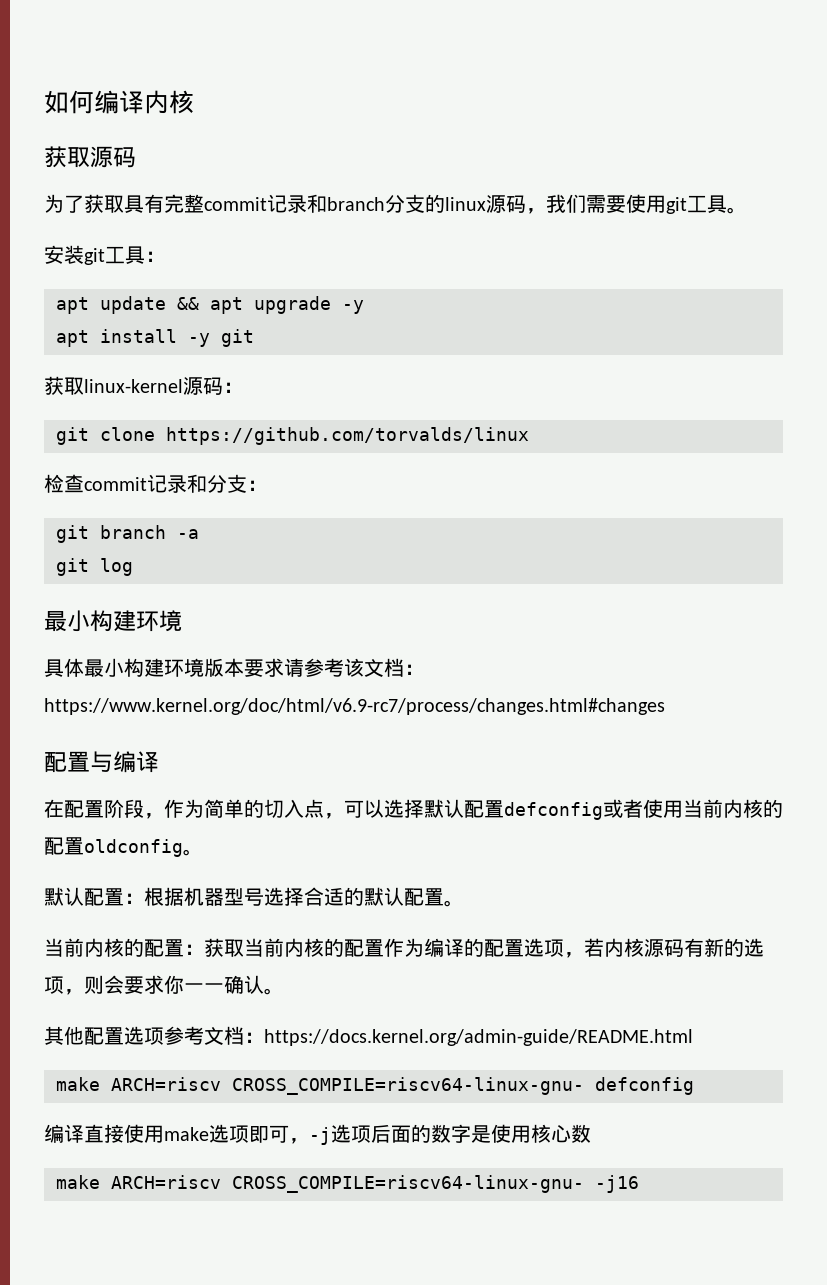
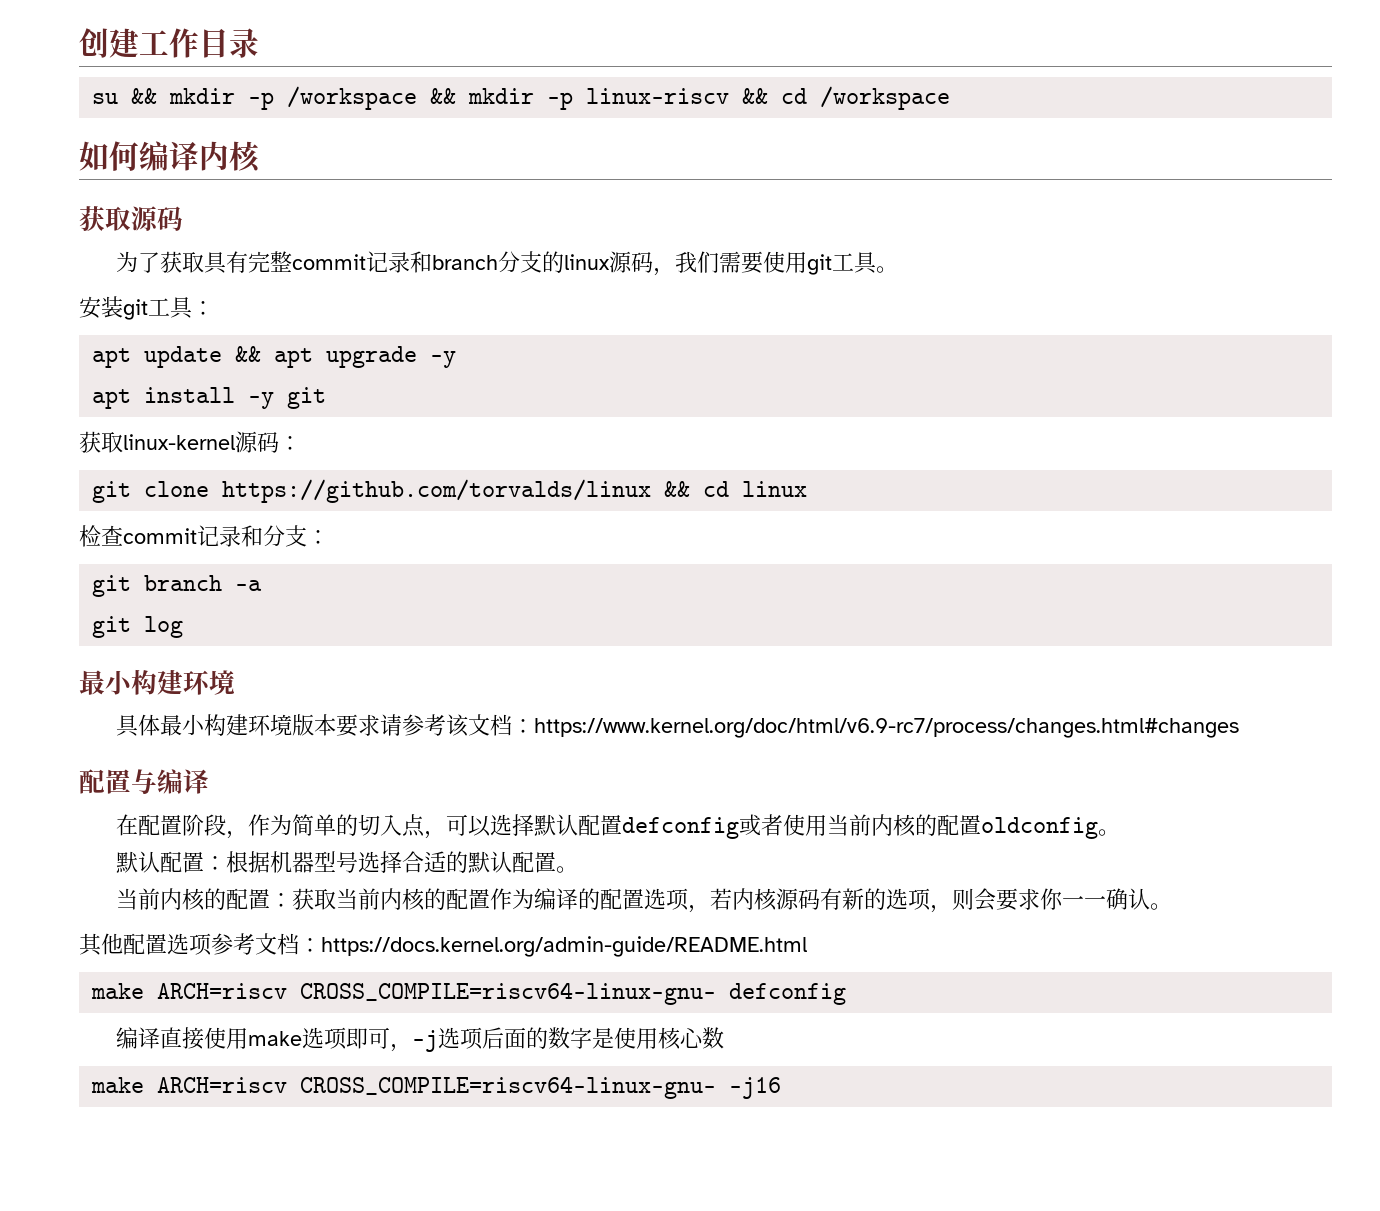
(44, 102) none -> [79,28,259,58] [92,86,951,110] 创建工作目录 // su && mkdir -p /workspace && mkdir -p linux-riscv && cd /workspace //
(529, 436) none -> [664,481,808,497] && cd linux

